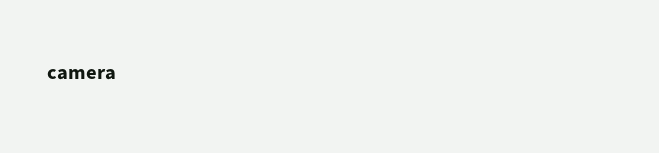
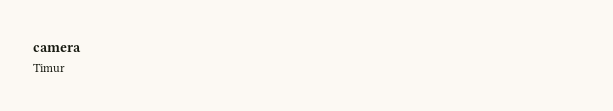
(116, 74) none -> [33,63,65,73] // Timur

